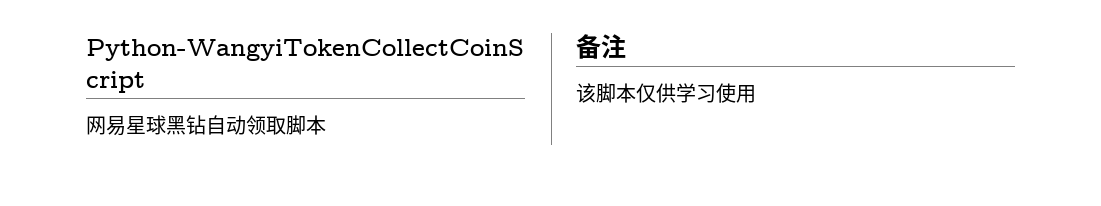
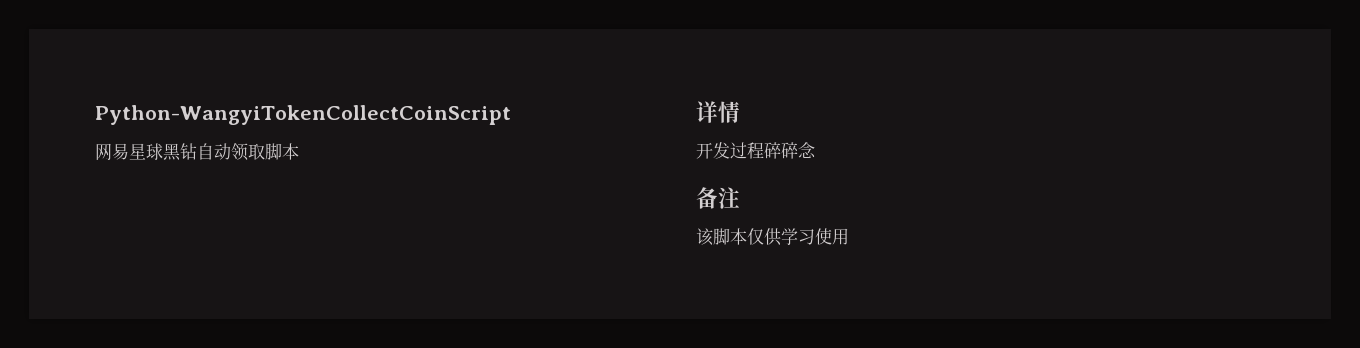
(326, 125) none -> [696,101,740,123] [696,142,816,159] // 详情 // 开发过程碎碎念

